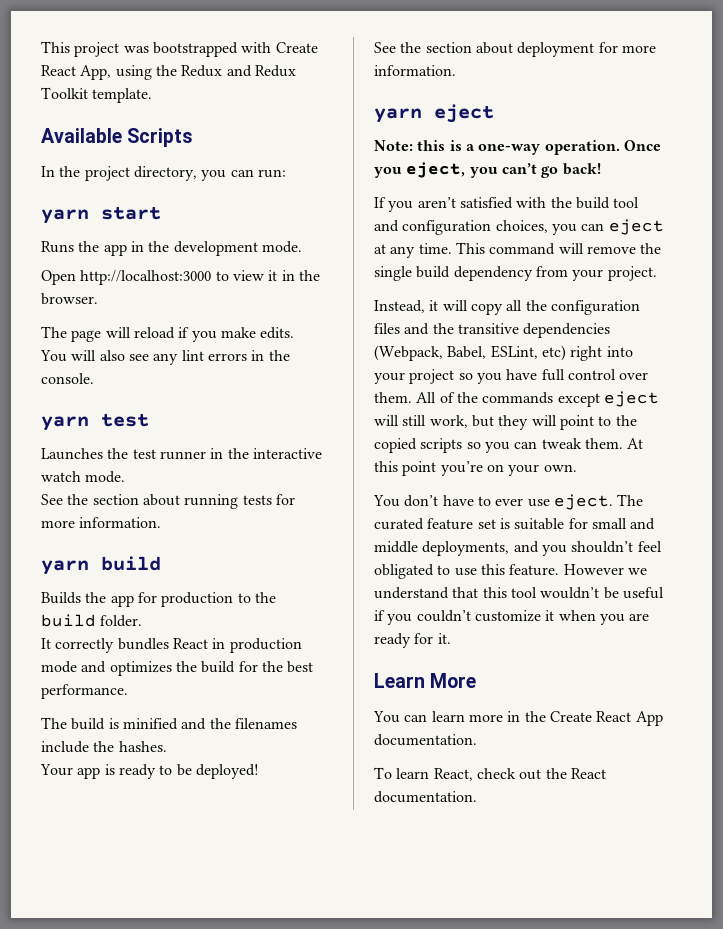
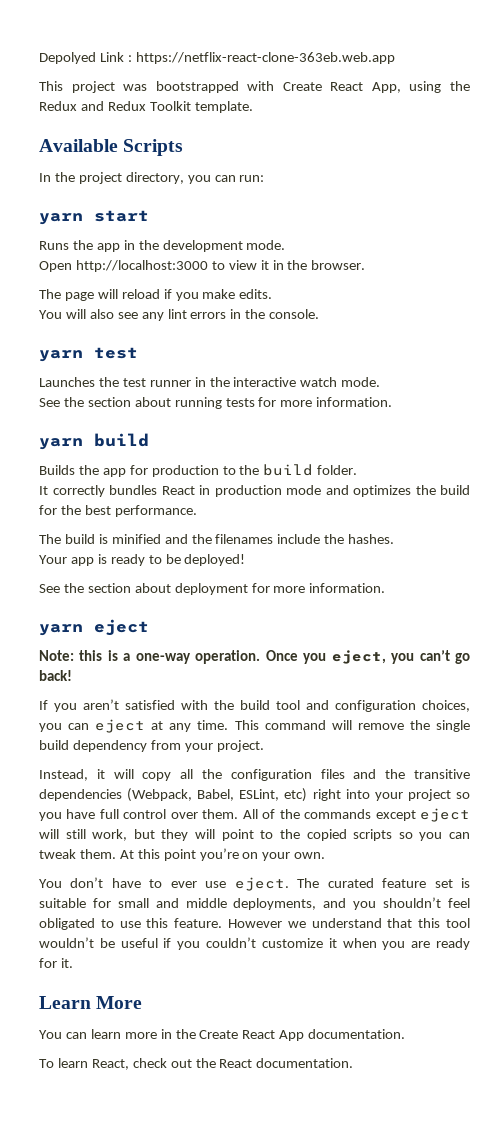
(41, 47) none -> [39,52,395,64] Depolyed Link : https://netflix-react-clone-363eb.web.app //

